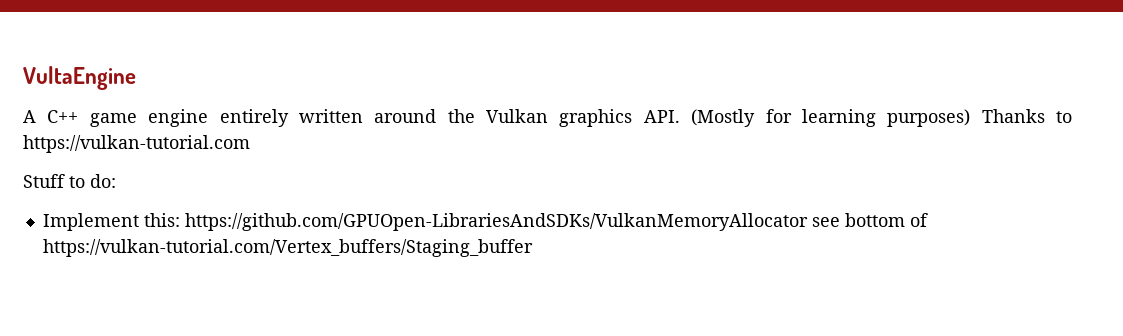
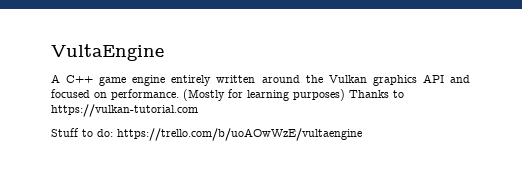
[643,110,680,123] API. -> [422,74,470,83] [51,89,179,100] API and focused on performance.
[42,213,928,231] [42,239,533,257] // Implement this: https://github.com/GPUOpen-LibrariesAndSDKs/VulkanMemoryAllocator see bottom of https://vulkan-tutorial.com/Vertex_buffers/Staging_buffer -> [117,128,362,141] https://trello.com/b/uoAOwWzE/vultaengine

